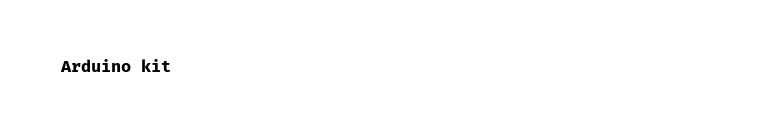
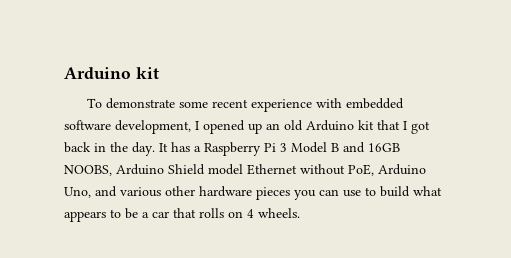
[60,59,171,72] Arduino kit -> [64,67,159,79] [87,98,405,112] [64,120,430,134] [64,142,400,156] [64,164,426,176] [64,186,442,200] [64,208,300,222] Arduino kit // To demonstrate some recent experience with embedded software development, I opened up an old Arduino kit that I got back in the day. It has a Raspberry Pi 3 Model B and 16GB NOOBS, Arduino Shield model Ethernet without PoE, Arduino Uno, and various other hardware pieces you can use to build what appears to be a car that rolls on 4 wheels.

